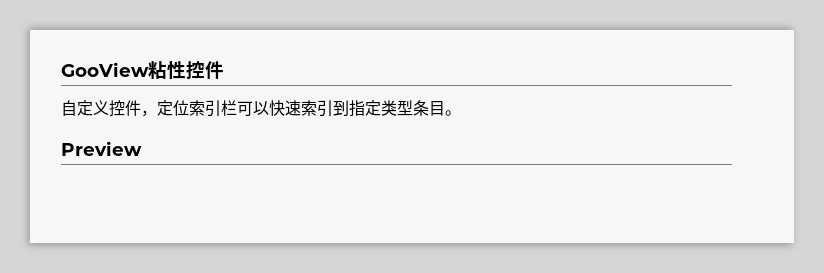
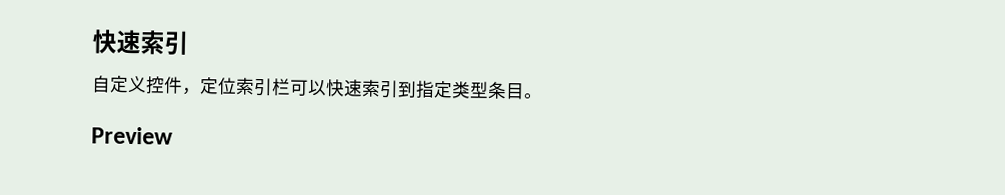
[61,61,224,79] GooView粘性控件 -> [92,29,190,55] 快速索引

